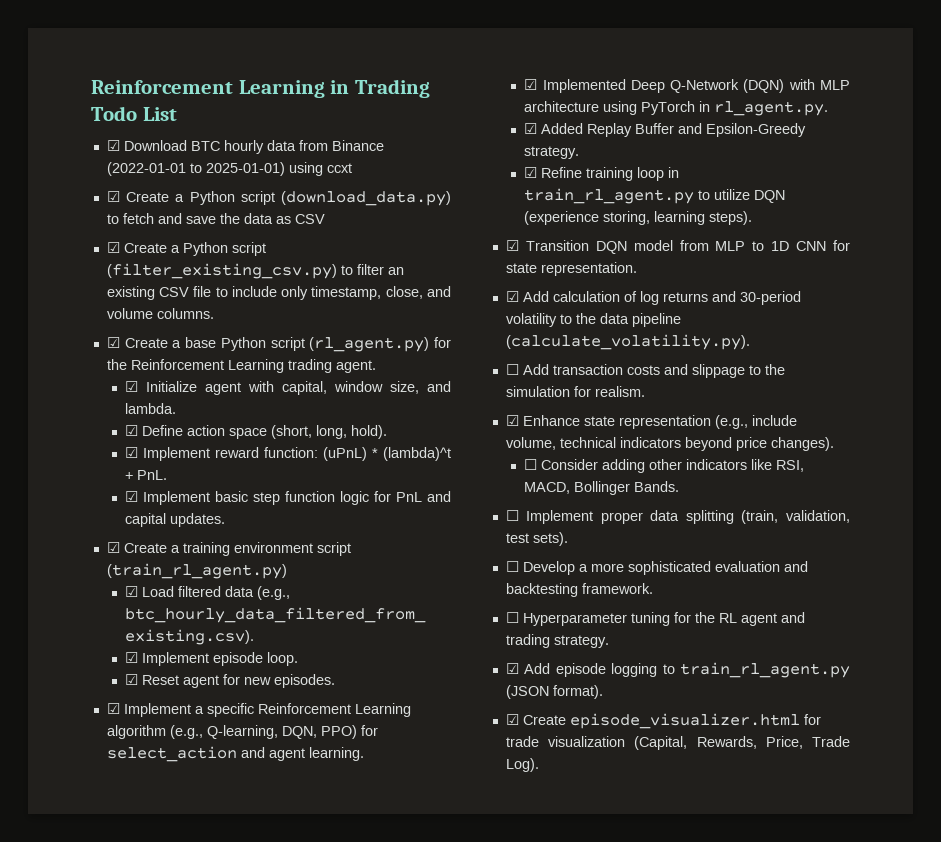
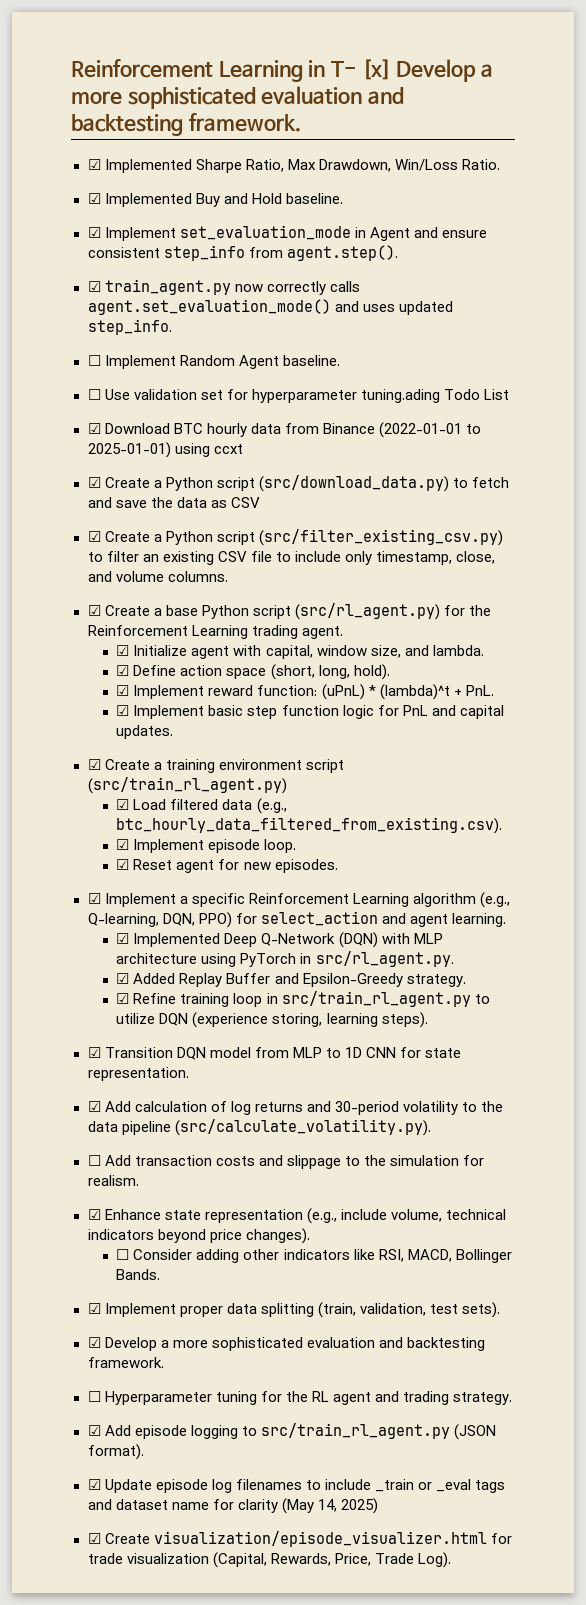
[354,79,430,98] Trading -> [330,59,494,82] [71,86,404,109] [71,113,301,136] [87,159,500,173] [87,193,343,207] [87,225,487,241] [87,245,398,261] [87,279,360,295] [87,299,453,315] [87,319,172,335] [87,355,340,369] [87,389,440,403] T- [x] Develop a more sophisticated evaluation and backtesting framework. // ☑ Implemented Sharpe Ratio, Max Drawdown, Win/Loss Ratio. // ☑ Implemented Buy and Hold baseline. // ☑ Implement set_evaluation_mode in Agent and ensure consistent step_info from agent.step(). // ☑ train_agent.py now correctly calls agent.set_evaluation_mode() and uses updated step_info. // ☐ Implement Random Agent baseline. // ☐ Use validation set for hyperparameter tuning.ading
[281,191,451,206] (download_data.py) -> [258,475,449,492] (src/download_data.py)
[106,263,337,279] (filter_existing_csv.py) -> [258,529,503,546] (src/filter_existing_csv.py)
[309,337,430,352] (rl_agent.py) -> [294,603,440,620] (src/rl_agent.py)
[106,563,287,579] (train_rl_agent.py) -> [87,777,287,794] (src/train_rl_agent.py)
[714,101,829,116] rl_agent.py. -> [315,951,454,967] src/rl_agent.py.
[524,188,695,204] train_rl_agent.py -> [281,991,471,1007] src/train_rl_agent.py
[505,334,750,350] (calculate_volatility.py). -> [174,1119,431,1136] (src/calculate_volatility.py).
[505,510,519,521] ☐ -> [87,1303,101,1314] ☑
[505,561,519,572] ☐ -> [87,1337,101,1348] ☑
[680,662,850,678] train_rl_agent.py -> [260,1423,450,1439] src/train_rl_agent.py
[505,713,800,729] // ☑ Create episode_visualizer.html -> [87,1479,506,1493] [87,1498,378,1514] [87,1531,487,1547] // ☑ Update episode log filenames to include _train or _eval tags and dataset name for clarity (May 14, 2025) // ☑ Create visualization/episode_visualizer.html

